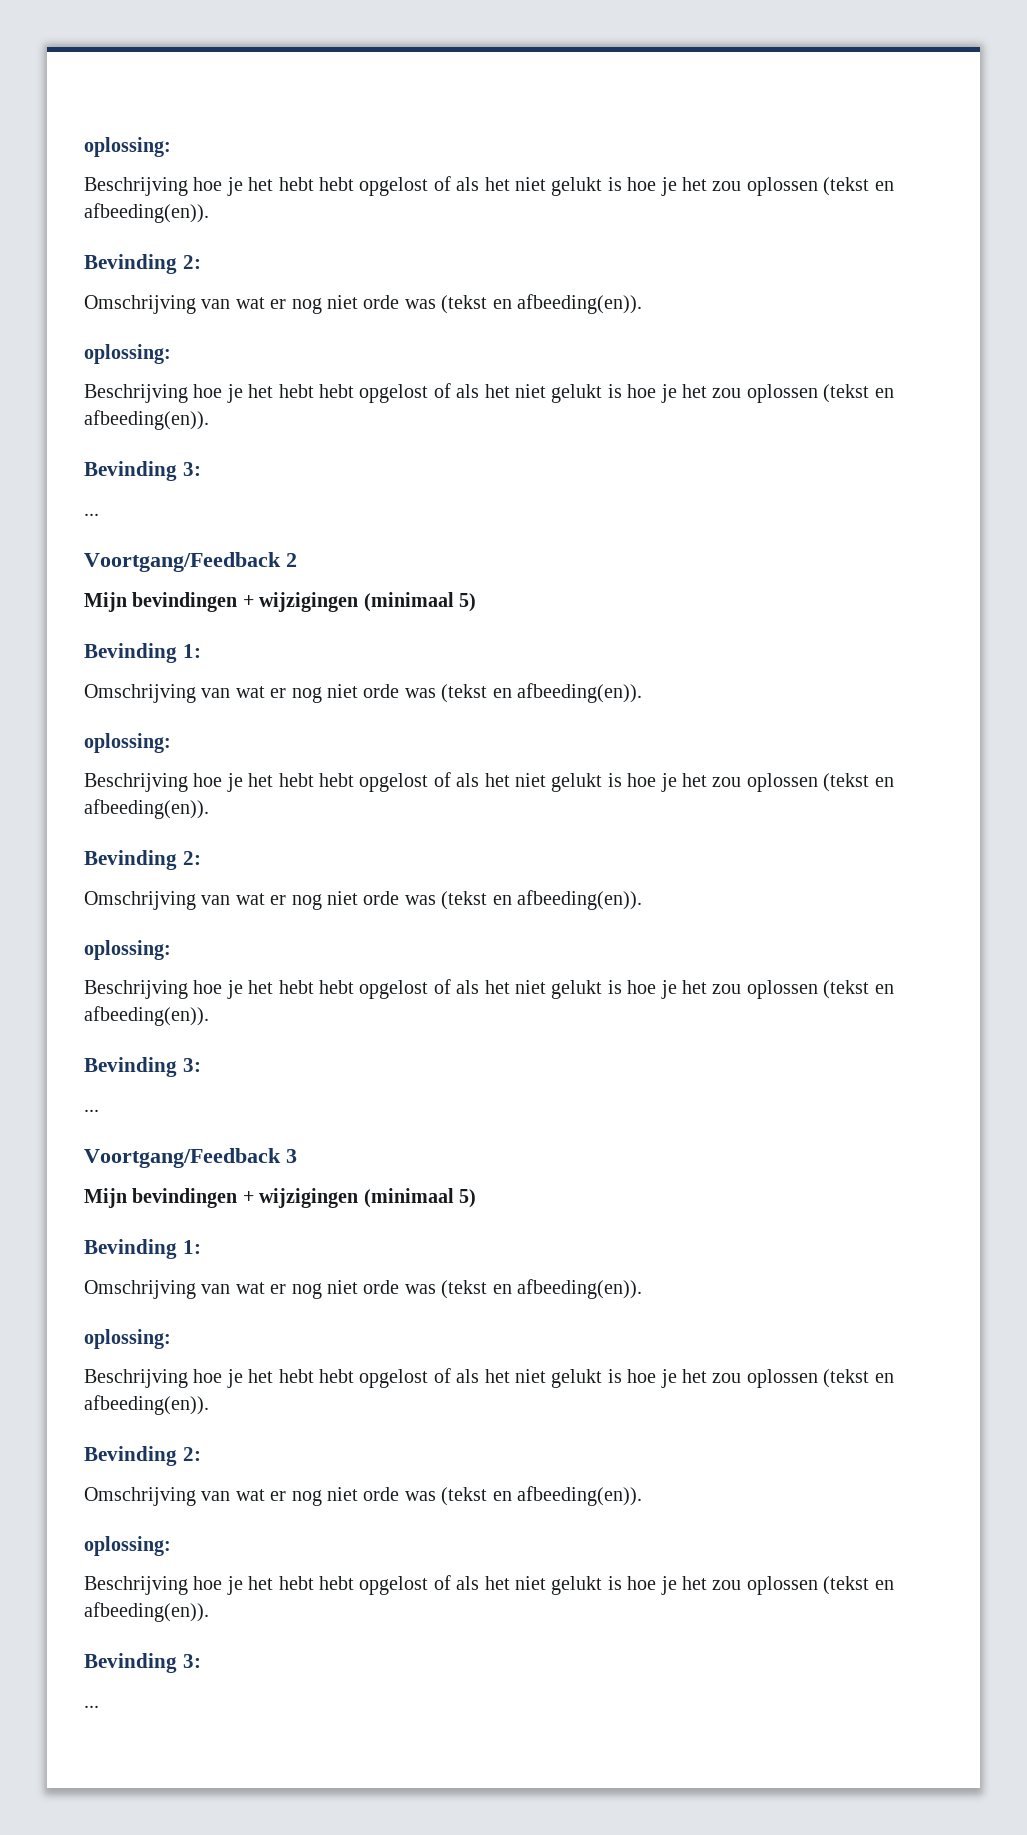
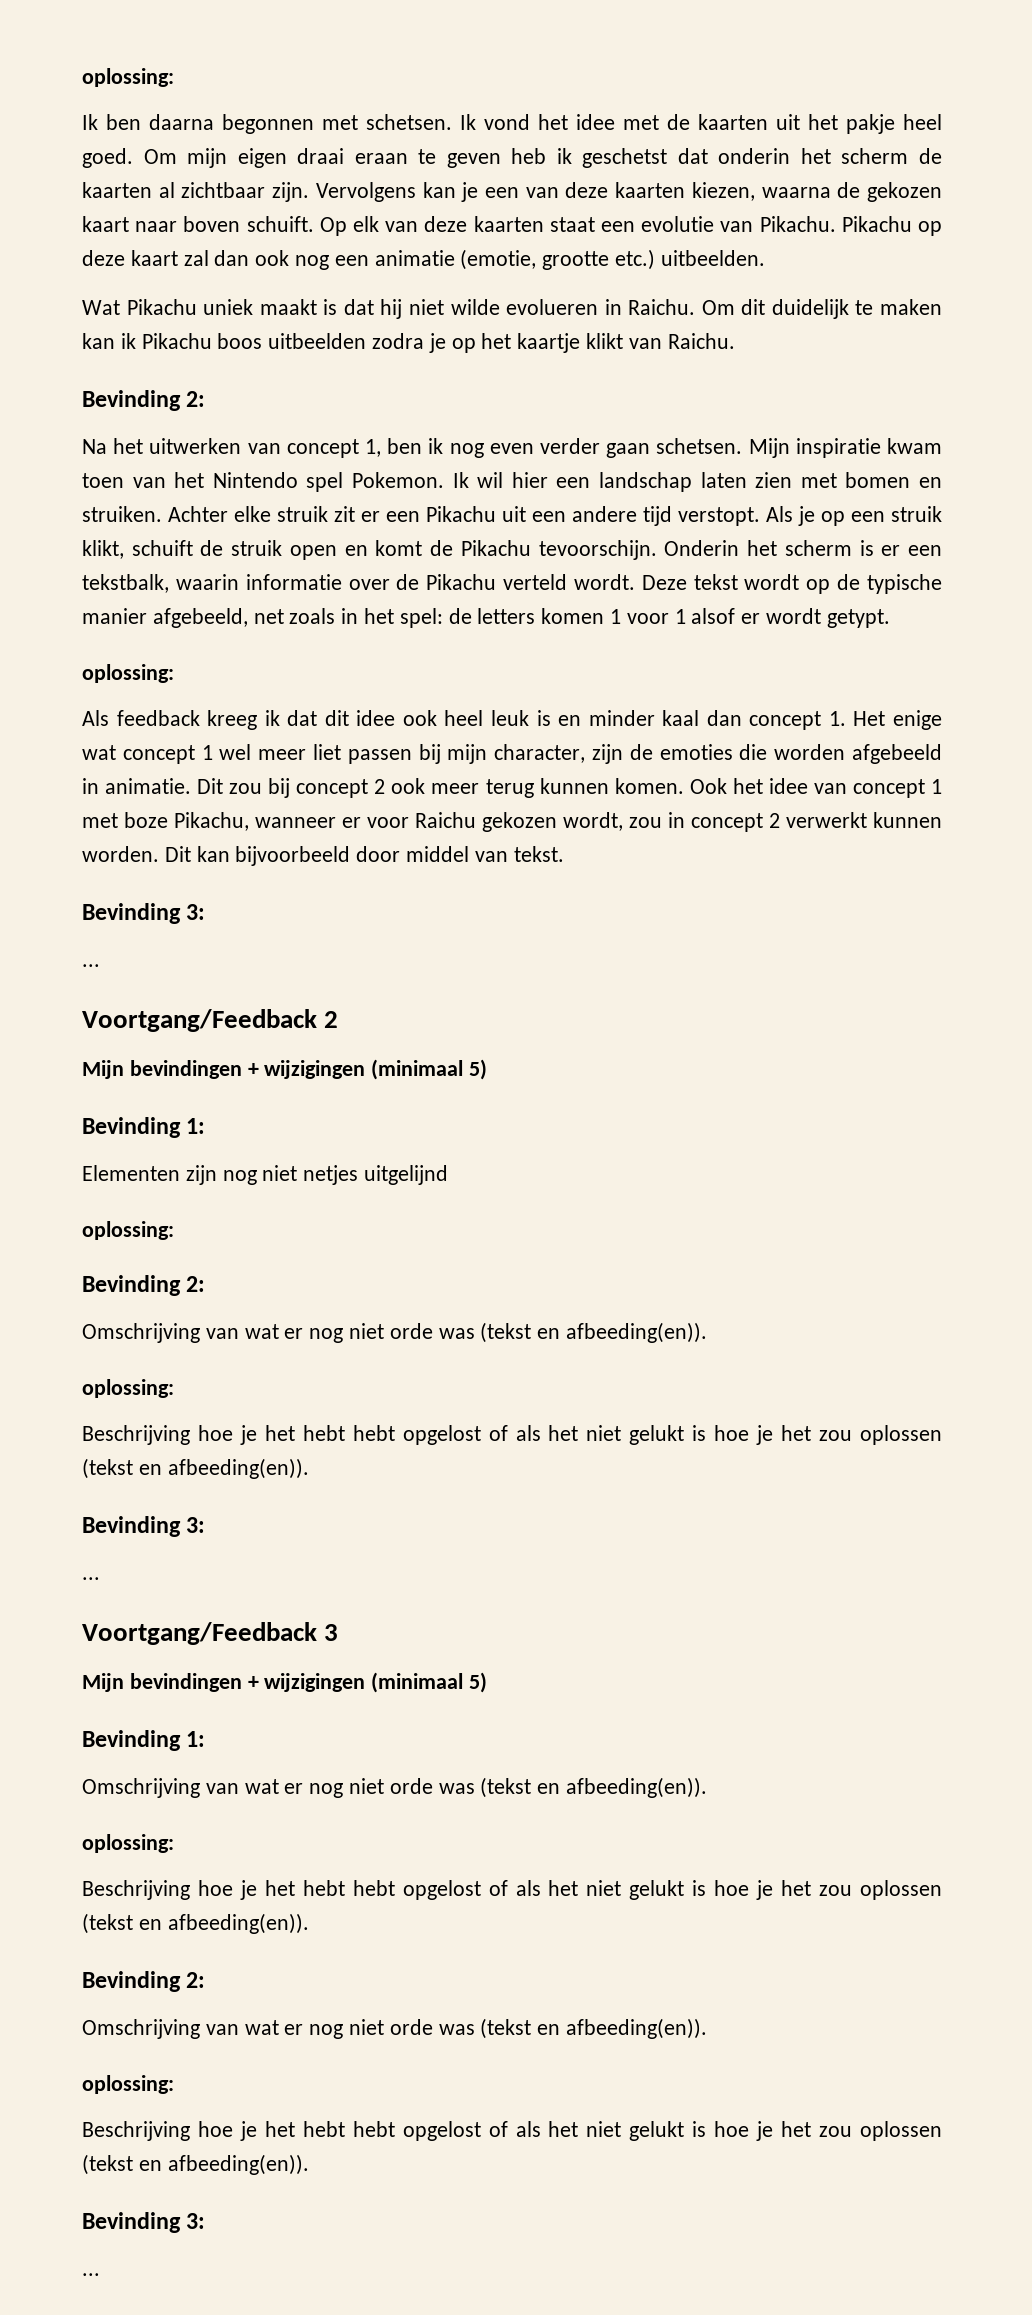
[84,137,171,157] [84,176,894,196] [84,203,209,223] [84,254,201,274] [84,294,642,314] [84,344,171,364] [84,383,894,403] [84,410,209,430] oplossing: // Beschrijving hoe je het hebt hebt opgelost of als het niet gelukt is hoe je het zou oplossen (tekst en afbeeding(en)). // Bevinding 2: // Omschrijving van wat er nog niet orde was (tekst en afbeeding(en)). // oplossing: // Beschrijving hoe je het hebt hebt opgelost of als het niet gelukt is hoe je het zou oplossen (tekst en afbeeding(en)). -> [82,68,174,87] [82,114,942,134] [82,148,942,168] [82,182,942,202] [82,216,943,236] [82,249,765,270] [82,299,942,319] [82,333,735,353] [82,390,206,411] [82,438,943,458] [82,472,943,492] [82,506,942,526] [82,540,943,560] [82,574,942,594] [82,608,890,628] [82,664,174,683] [82,710,942,730] [82,744,942,764] [82,778,942,798] [82,812,942,832] [82,846,564,866] oplossing: // Ik ben daarna begonnen met schetsen. Ik vond het idee met de kaarten uit het pakje heel goed. Om mijn eigen draai eraan te geven heb ik geschetst dat onderin het scherm de kaarten al zichtbaar zijn. Vervolgens kan je een van deze kaarten kiezen, waarna de gekozen kaart naar boven schuift. Op elk van deze kaarten staat een evolutie van Pikachu. Pikachu op deze kaart zal dan ook nog een animatie (emotie, grootte etc.) uitbeelden. // Wat Pikachu uniek maakt is dat hij niet wilde evolueren in Raichu. Om dit duidelijk te maken kan ik Pikachu boos uitbeelden zodra je op het kaartje klikt van Raichu. // Bevinding 2: // Na het uitwerken van concept 1, ben ik nog even verder gaan schetsen. Mijn inspiratie kwam toen van het Nintendo spel Pokemon. Ik wil hier een landschap laten zien met bomen en struiken. Achter elke struik zit er een Pikachu uit een andere tijd verstopt. Als je op een struik klikt, schuift de struik open en komt de Pikachu tevoorschijn. Onderin het scherm is er een tekstbalk, waarin informatie over de Pikachu verteld wordt. Deze tekst wordt op de typische manier afgebeeld, net zoals in het spel: de letters komen 1 voor 1 alsof er wordt getypt. // oplossing: // Als feedback kreeg ik dat dit idee ook heel leuk is en minder kaal dan concept 1. Het enige wat concept 1 wel meer liet passen bij mijn character, zijn de emoties die worden afgebeeld in animatie. Dit zou bij concept 2 ook meer terug kunnen komen. Ook het idee van concept 1 met boze Pikachu, wanneer er voor Raichu gekozen wordt, zou in concept 2 verwerkt kunnen worden. Dit kan bijvoorbeeld door middel van tekst.
[84,683,642,703] [84,733,171,753] [84,772,894,792] [84,799,209,819] Omschrijving van wat er nog niet orde was (tekst en afbeeding(en)). // oplossing: // Beschrijving hoe je het hebt hebt opgelost of als het niet gelukt is hoe je het zou oplossen (tekst en afbeeding(en)). -> [82,1165,449,1185] [82,1221,174,1240] Elementen zijn nog niet netjes uitgelijnd // oplossing:

